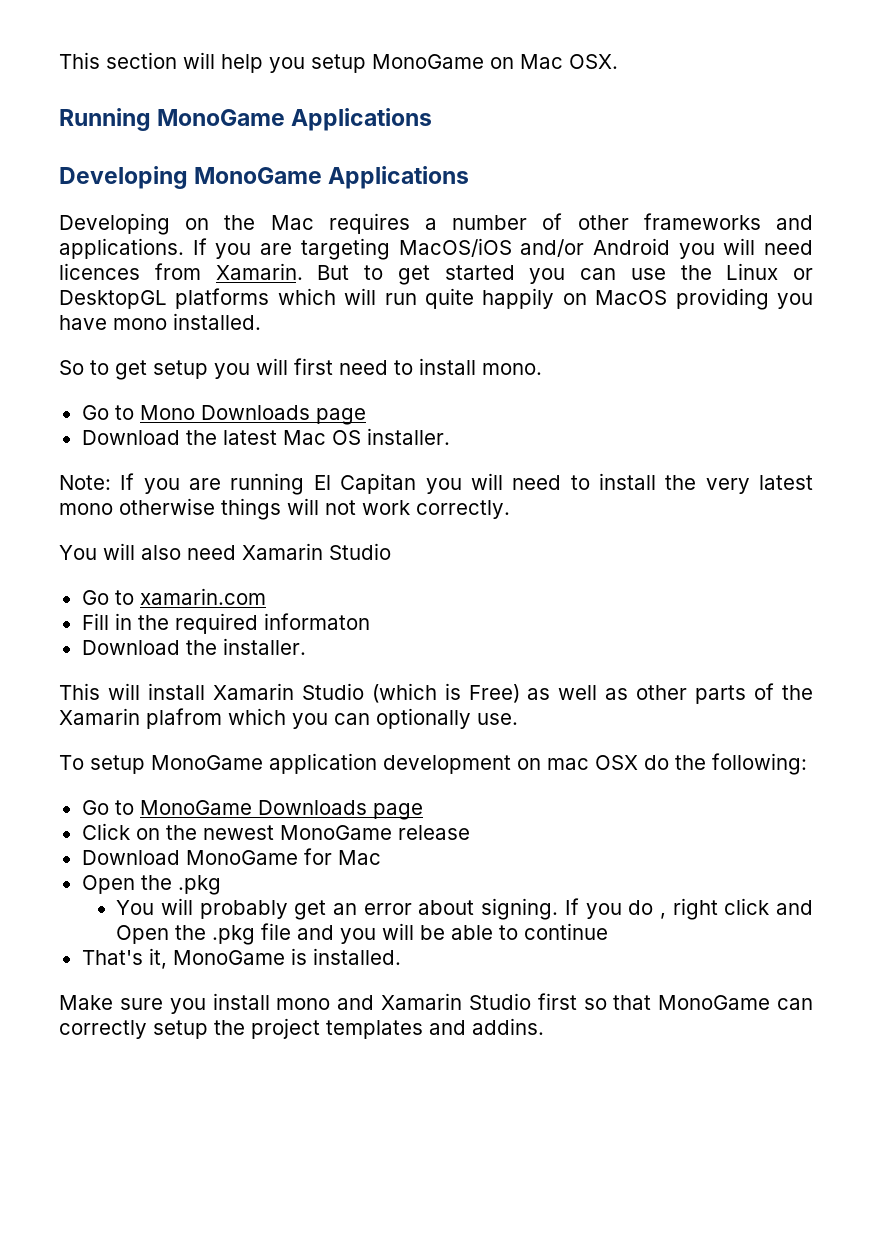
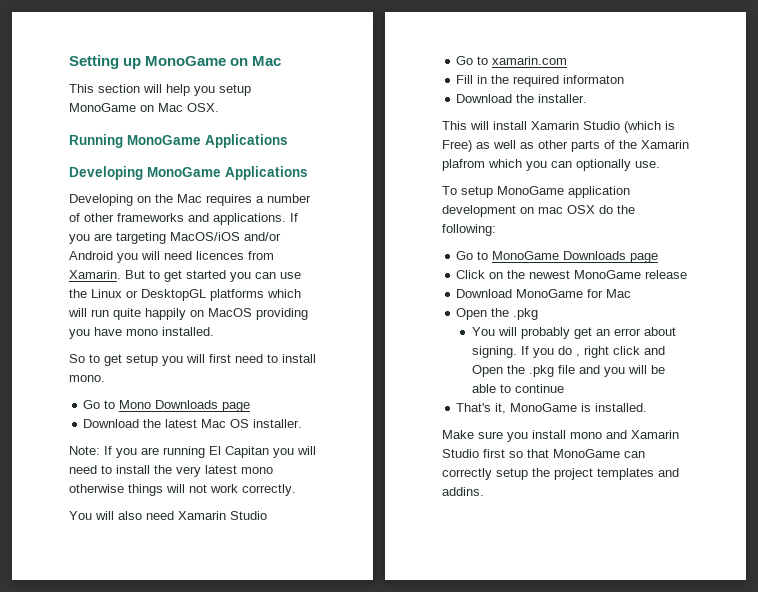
(59, 60) none -> [69,55,282,69] Setting up MonoGame on Mac //

